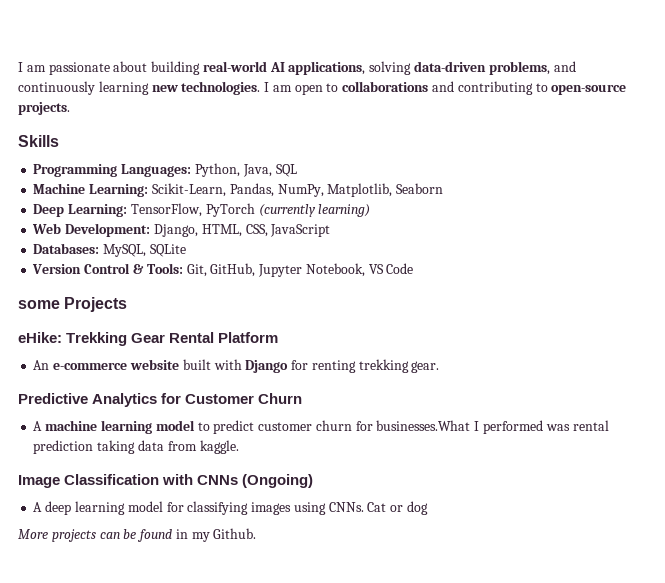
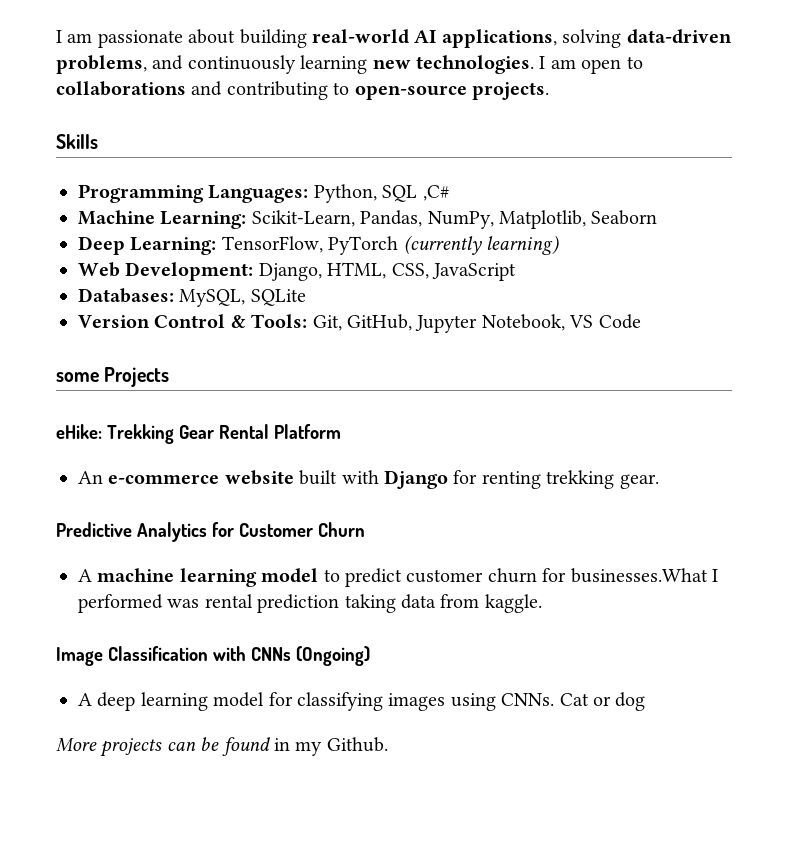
[242,164,272,177] Java, -> (377, 193) none
(297, 170) none -> [422,185,449,201] ,C#

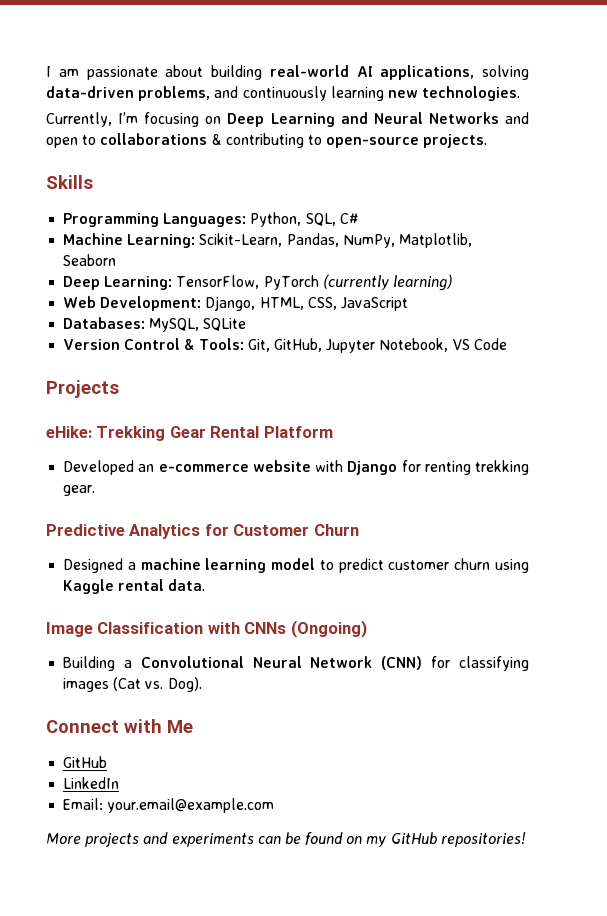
[539,56,576,69] I am -> [46,112,529,127] // Currently, I’m focusing on Deep Learning and Neural Networks and
[191,81,223,96] and -> [211,134,222,145] &
[382,185,449,202] SQL ,C# -> [305,213,359,226] SQL, C#
[56,372,99,382] some -> (507, 344) none
[78,471,103,484] An -> [63,460,155,475] Developed an
[299,470,338,485] built -> (311, 466) none
[78,569,92,582] A -> [63,558,136,573] Designed a
[542,568,718,583] [78,594,542,613] for businesses.What I performed was rental prediction taking data from kaggle. -> [495,559,529,573] [63,579,206,594] using Kaggle rental data.
[78,692,646,711] A deep learning model for classifying images using CNNs. Cat or dog -> [63,656,529,671] [63,677,202,692] [46,719,193,733] [63,756,108,768] [63,777,120,789] [63,798,275,813] Building a Convolutional Neural Network (CNN) for classifying images (Cat vs. Dog). // Connect with Me // GitHub // LinkedIn // Email: your.email@example.com
(163, 747) none -> [143,832,254,847] and experiments
[274,737,388,756] in my Github. -> [346,832,526,847] on my GitHub repositories!

